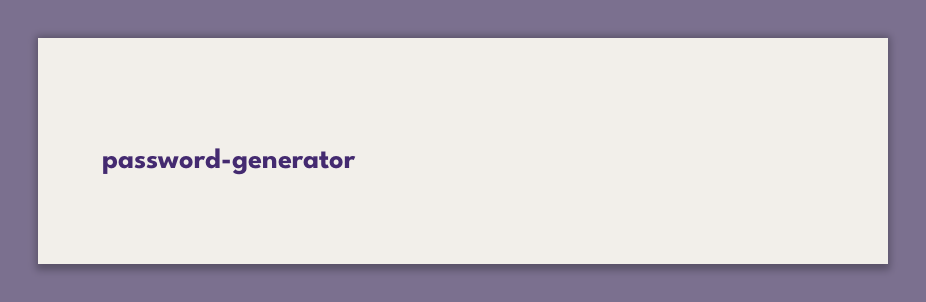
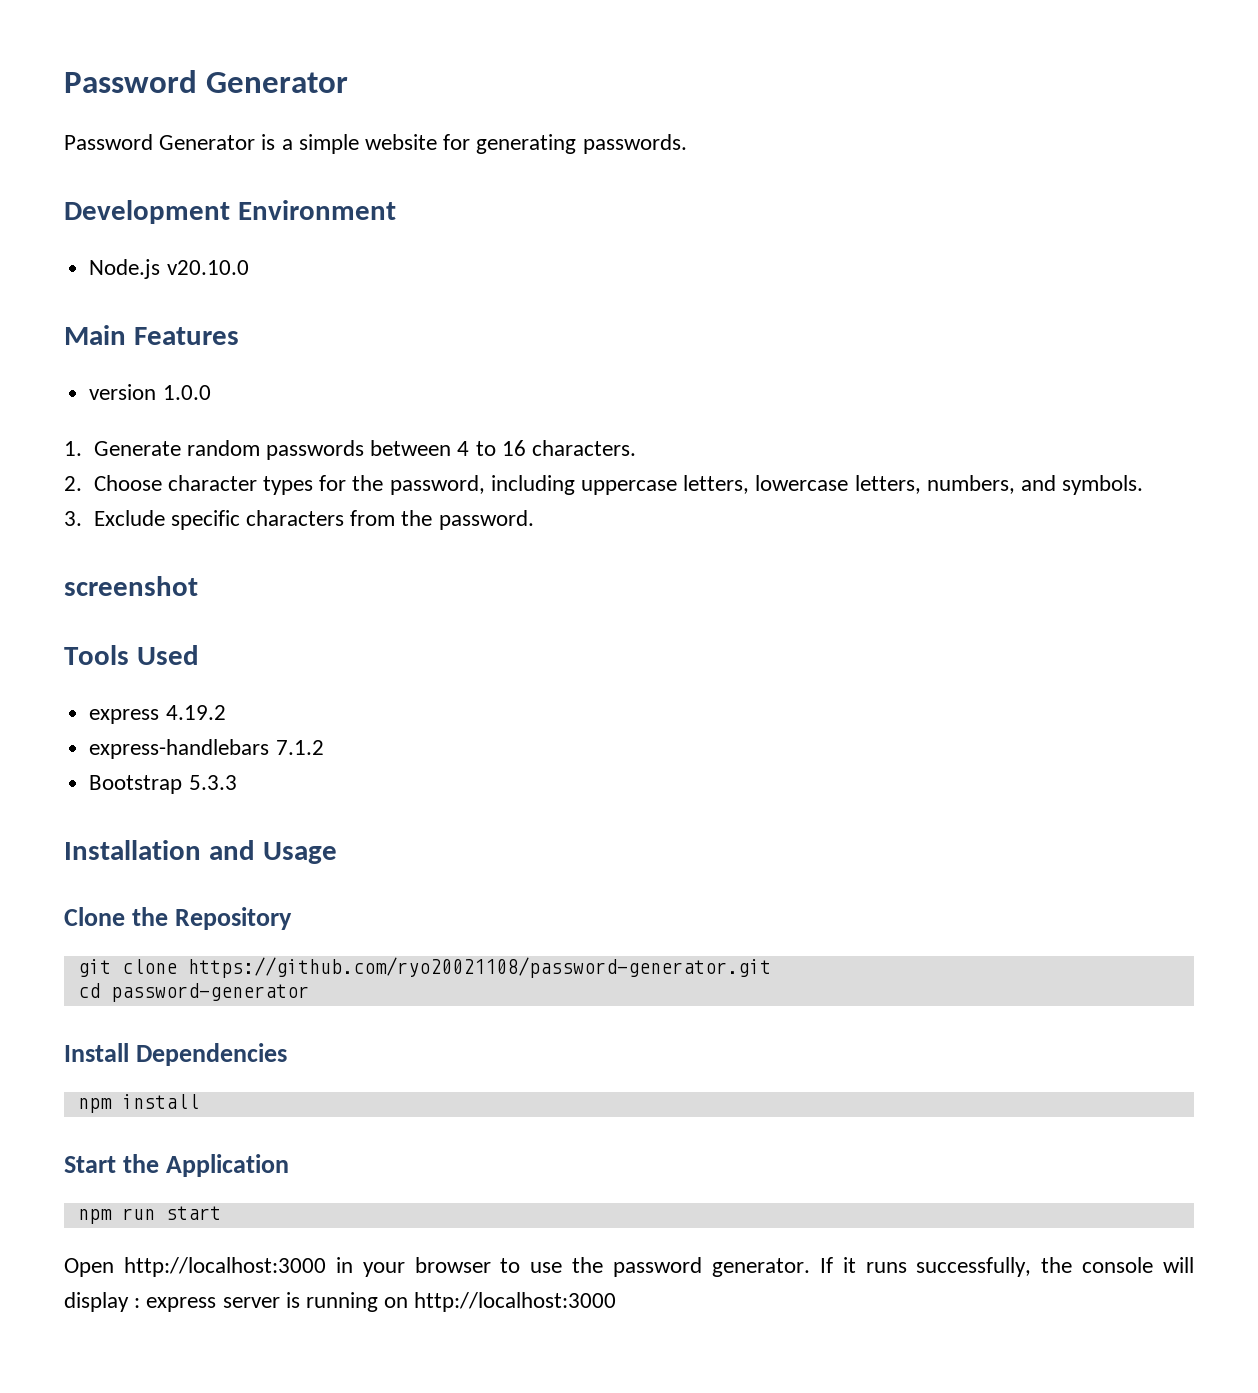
[102,148,356,175] password-generator -> [64,70,348,93] [64,134,687,154] [64,200,396,224] [89,259,249,279] [64,325,239,345] [89,384,211,400] [64,440,636,460] [64,475,1144,495] [64,510,534,530] [64,576,198,596] [64,645,199,665] [89,705,226,724] [89,739,324,759] [89,775,237,794] [64,840,337,864] [64,907,293,930] [77,957,771,978] [77,983,309,1002] [64,1043,288,1066] [77,1094,199,1113] [64,1154,290,1177] [77,1206,221,1224] [64,1257,1194,1277] [64,1292,617,1312] Password Generator // Password Generator is a simple website for generating passwords. // Development Environment // Node.js v20.10.0 // Main Features // version 1.0.0 // 1. Generate random passwords between 4 to 16 characters. // 2. Choose character types for the password, including uppercase letters, lowercase letters, numbers, and symbols. // 3. Exclude specific characters from the password. // screenshot // Tools Used // express 4.19.2 // express-handlebars 7.1.2 // Bootstrap 5.3.3 // Installation and Usage // Clone the Repository // git clone https://github.com/ryo20021108/password-generator.git // cd password-generator // Install Dependencies // npm install // Start the Application // npm run start // Open http://localhost:3000 in your browser to use the password generator. If it runs successfully, the console will display : express server is running on http://localhost:3000

